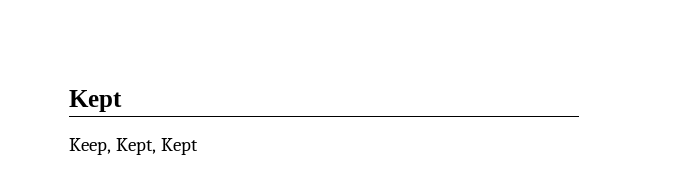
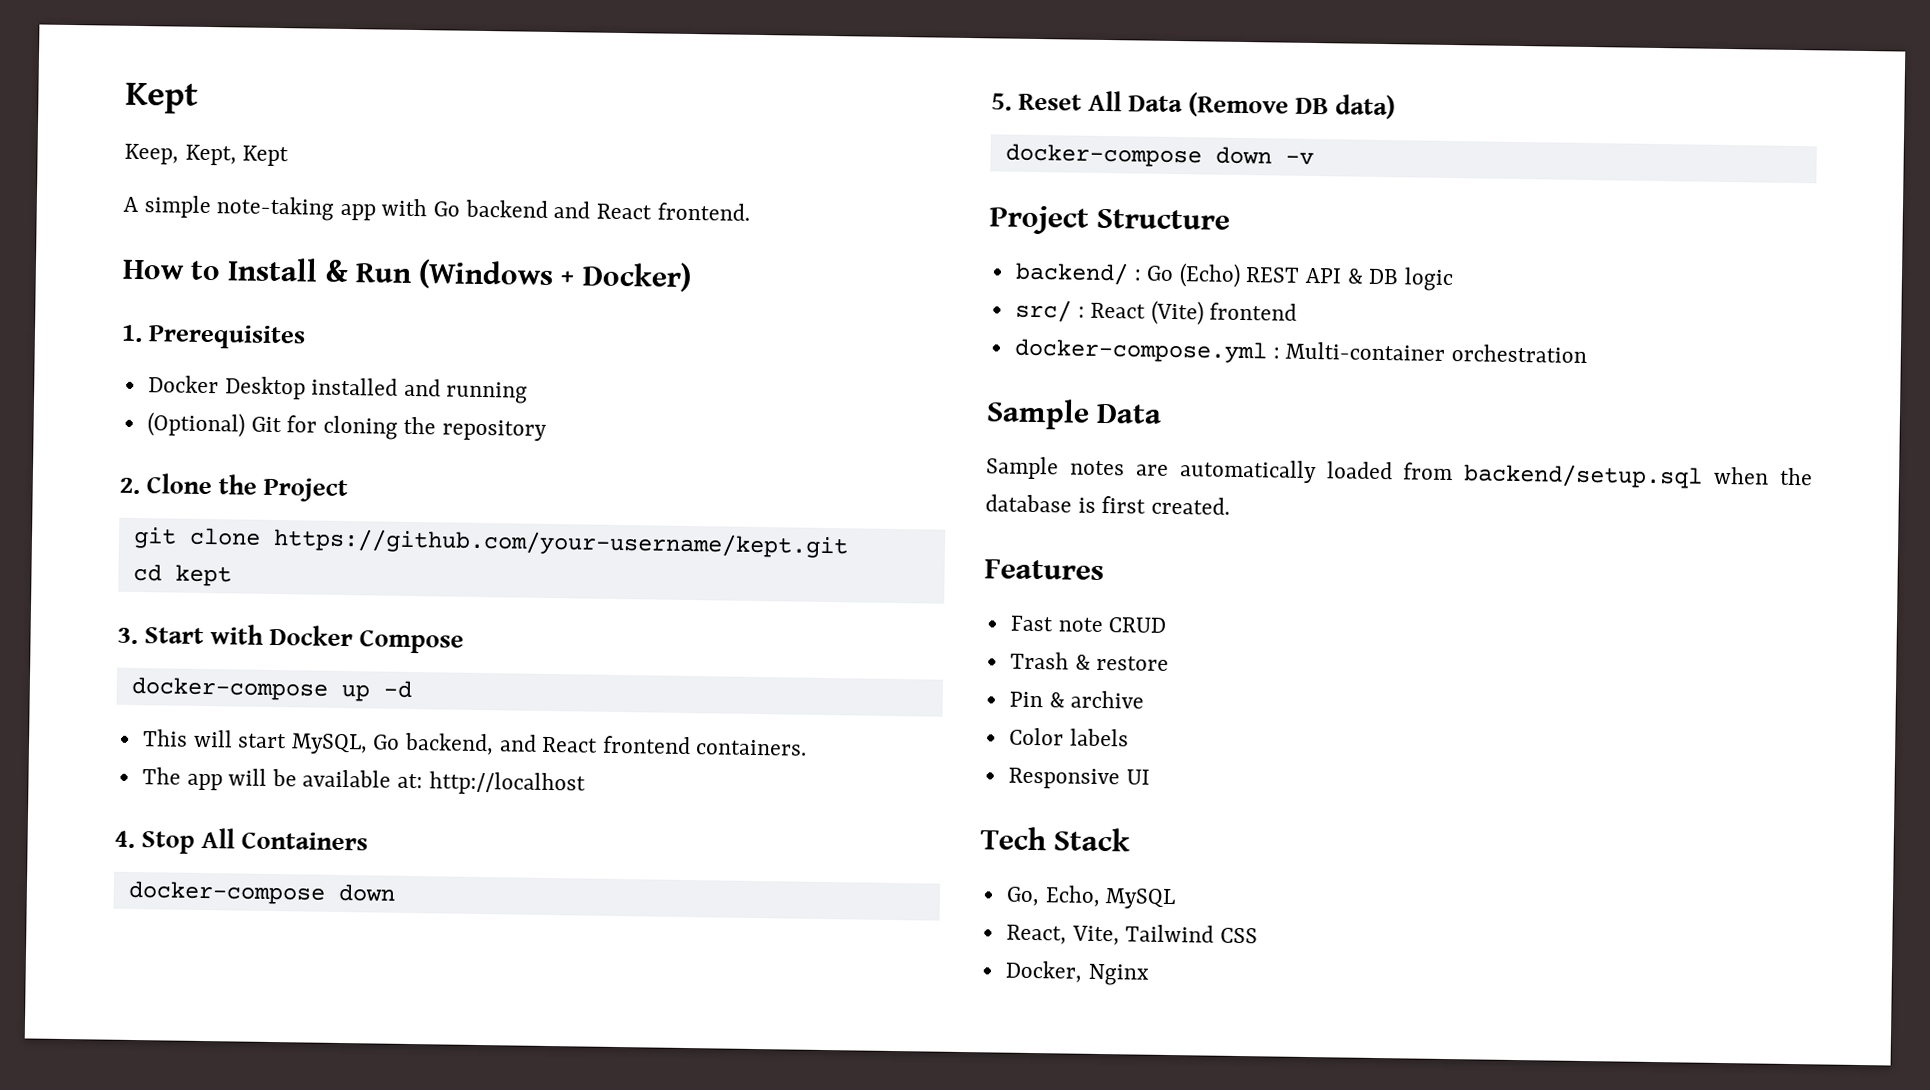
(199, 146) none -> [123,195,750,221] [122,257,692,292] [121,324,307,350] [147,375,529,404] [146,412,548,441] [119,473,349,503] [132,526,849,559] [132,563,232,587] [117,624,465,654] [130,676,412,702] [142,729,808,756] [141,767,586,796] [114,827,369,854] [127,880,396,905] [991,90,1397,120] [1004,143,1314,168] [989,205,1231,235] [1014,261,1454,292] [1014,299,1298,326] [1013,338,1587,364] [986,398,1163,430] [985,456,1813,489] [985,494,1230,515] [984,559,1104,581] [1009,615,1167,633] [1009,651,1170,671] [1008,690,1145,709] [1008,727,1129,747] [1007,767,1150,790] [980,826,1131,852] [1005,885,1177,910] [1005,924,1258,946] [1004,960,1149,986] // A simple note-taking app with Go backend and React frontend. // How to Install & Run (Windows + Docker) // 1. Prerequisites // Docker Desktop installed and running // (Optional) Git for cloning the repository // 2. Clone the Project // git clone https://github.com/your-username/kept.git // cd kept // 3. Start with Docker Compose // docker-compose up -d // This will start MySQL, Go backend, and React frontend containers. // The app will be available at: http://localhost // 4. Stop All Containers // docker-compose down // 5. Reset All Data (Remove DB data) // docker-compose down -v // Project Structure // backend/ : Go (Echo) REST API & DB logic // src/ : React (Vite) frontend // docker-compose.yml : Multi-container orchestration // Sample Data // Sample notes are automatically loaded from backend/setup.sql when the database is first created. // Features // Fast note CRUD // Trash & restore // Pin & archive // Color labels // Responsive UI // Tech Stack // Go, Echo, MySQL // React, Vite, Tailwind CSS // Docker, Nginx

